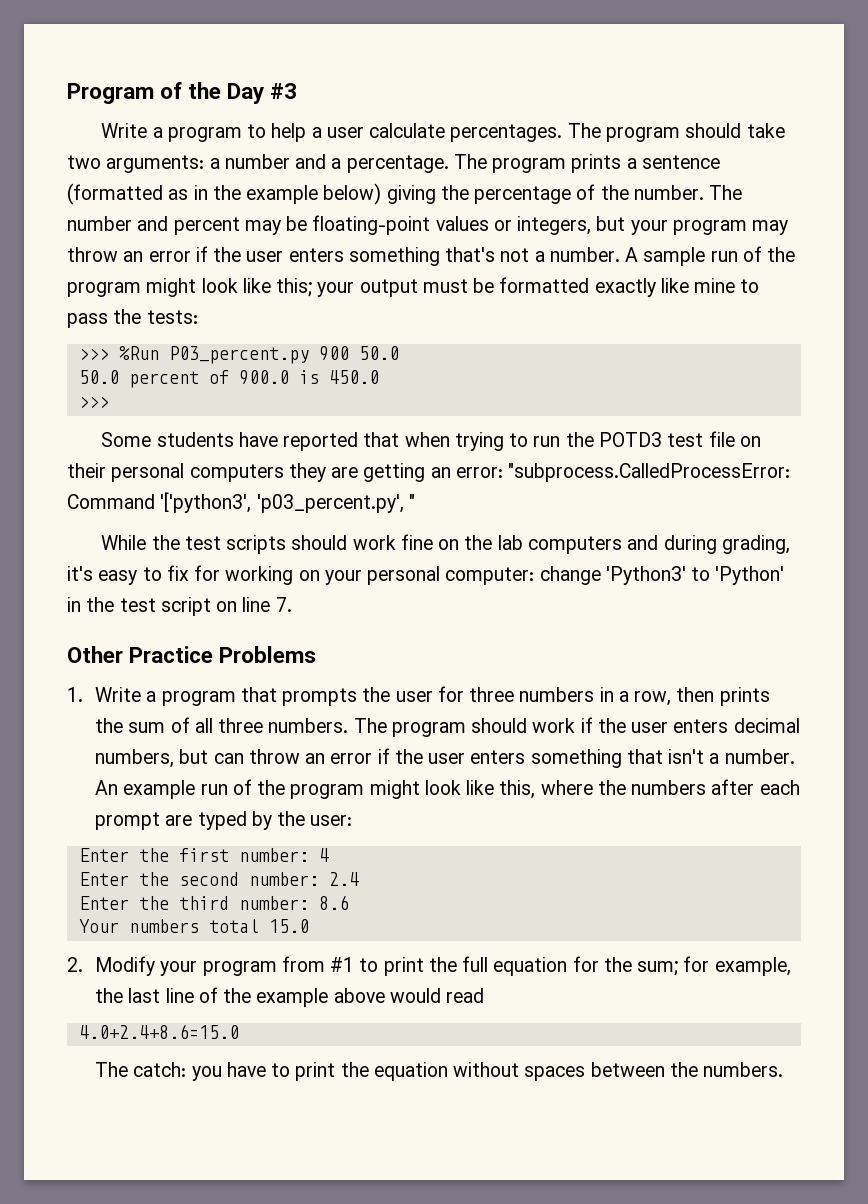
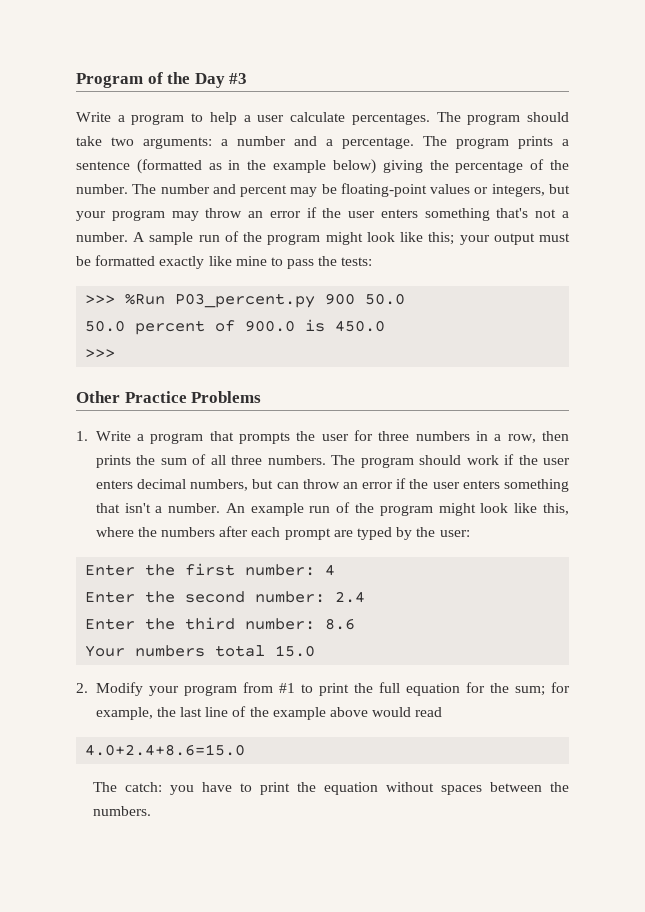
[101,431,761,451] [67,463,791,482] [67,492,415,513] [101,534,790,554] [67,565,785,585] [67,597,292,616] // Some students have reported that when trying to run the POTD3 test file on their personal computers they are getting an error: "subprocess.CalledProcessError: Command '['python3', 'p03_percent.py', " // While the test scripts should work fine on the lab computers and during grading, it's easy to fix for working on your personal computer: change 'Python3' to 'Python' in the test script on line 7. -> (116, 353) none

